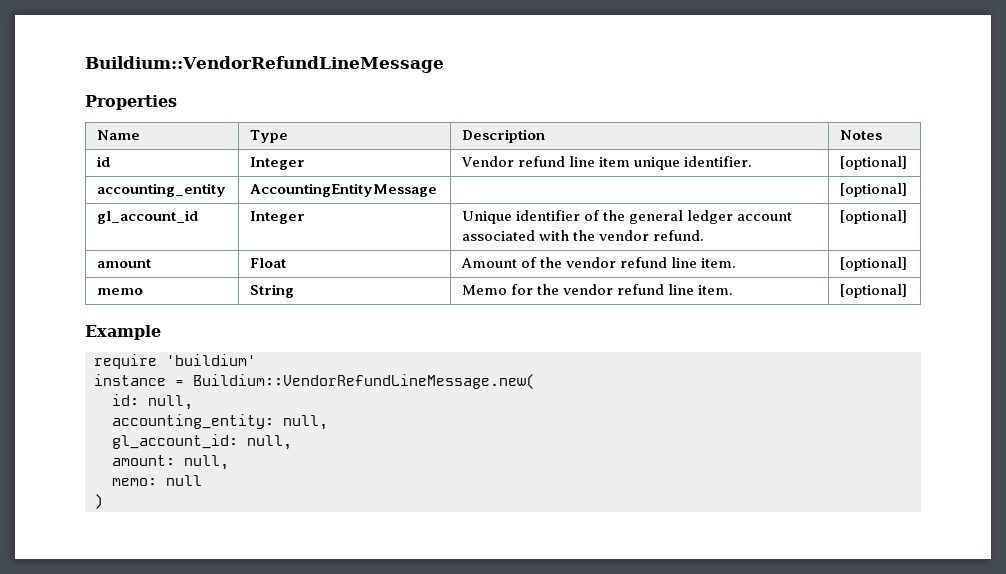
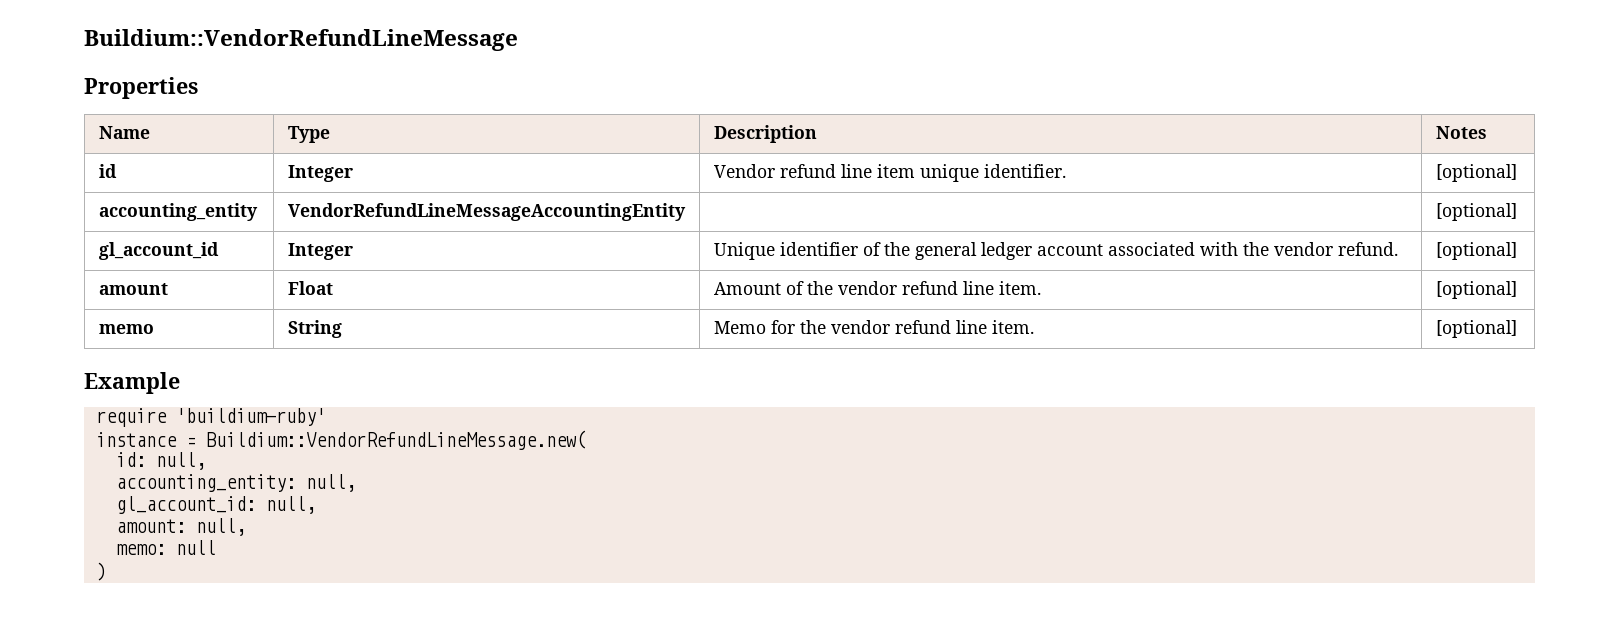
[249,183,437,197] AccountingEntityMessage -> [288,203,687,221] VendorRefundLineMessageAccountingEntity
[166,354,256,366] 'buildium' -> [175,408,326,426] 'buildium-ruby'

